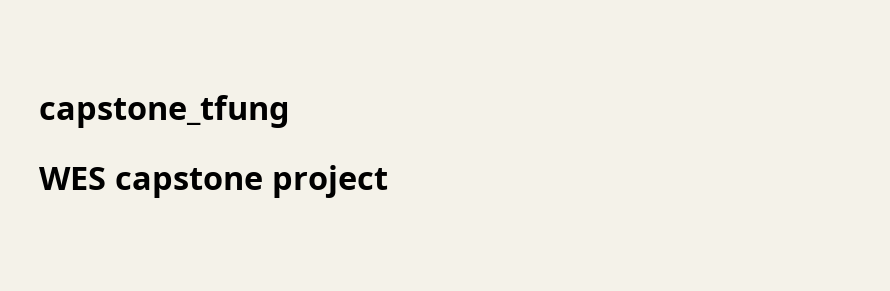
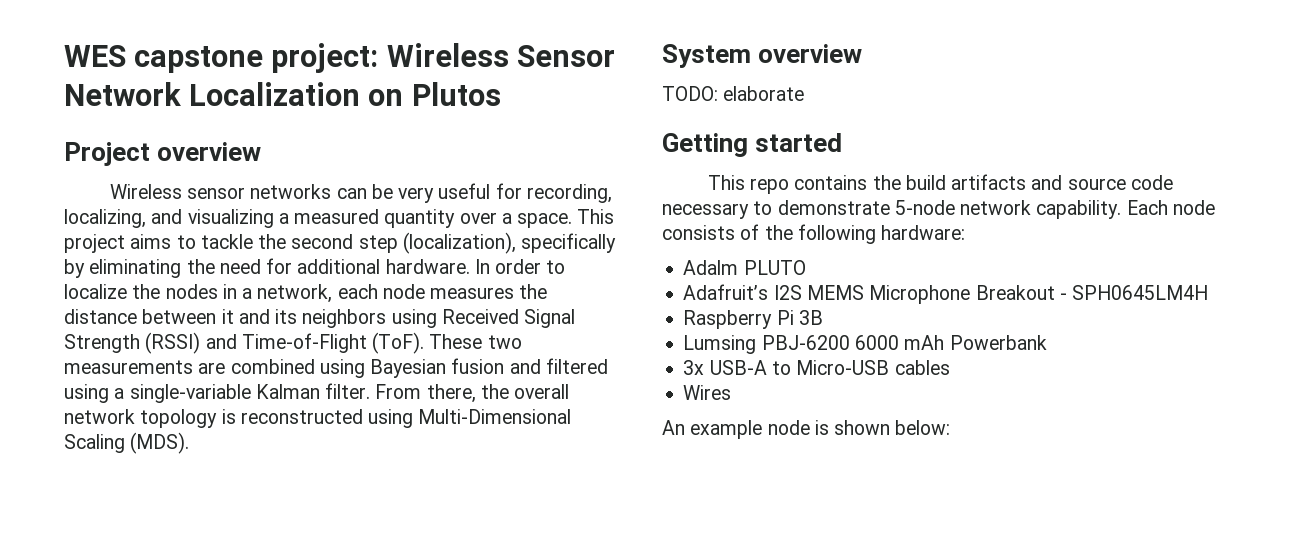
[39,95,290,128] capstone_tfung // -> (64, 56) none
[271,165,388,198] project -> [271,43,615,73] [64,82,501,106] [64,142,262,166] [109,183,612,203] [64,209,615,228] [64,232,617,254] [64,258,566,278] [64,284,548,303] [64,309,576,328] [64,332,522,354] [64,358,608,378] [64,383,570,403] [64,409,572,428] [64,432,190,454] [662,44,863,68] [662,86,805,101] [662,133,843,157] [707,174,1173,194] [662,200,1215,219] [662,224,966,244] [683,260,806,275] [683,284,1209,304] [683,310,823,329] [683,335,1047,354] [683,360,950,375] [683,385,732,400] [662,420,951,439] project: Wireless Sensor Network Localization on Plutos // Project overview // Wireless sensor networks can be very useful for recording, localizing, and visualizing a measured quantity over a space. This project aims to tackle the second step (localization), specifically by eliminating the need for additional hardware. In order to localize the nodes in a network, each node measures the distance between it and its neighbors using Received Signal Strength (RSSI) and Time-of-Flight (ToF). These two measurements are combined using Bayesian fusion and filtered using a single-variable Kalman filter. From there, the overall network topology is reconstructed using Multi-Dimensional Scaling (MDS). // System overview // TODO: elaborate // Getting started // This repo contains the build artifacts and source code necessary to demonstrate 5-node network capability. Each node consists of the following hardware: // Adalm PLUTO // Adafruit’s I2S MEMS Microphone Breakout - SPH0645LM4H // Raspberry Pi 3B // Lumsing PBJ-6200 6000 mAh Powerbank // 3x USB-A to Micro-USB cables // Wires // An example node is shown below:

